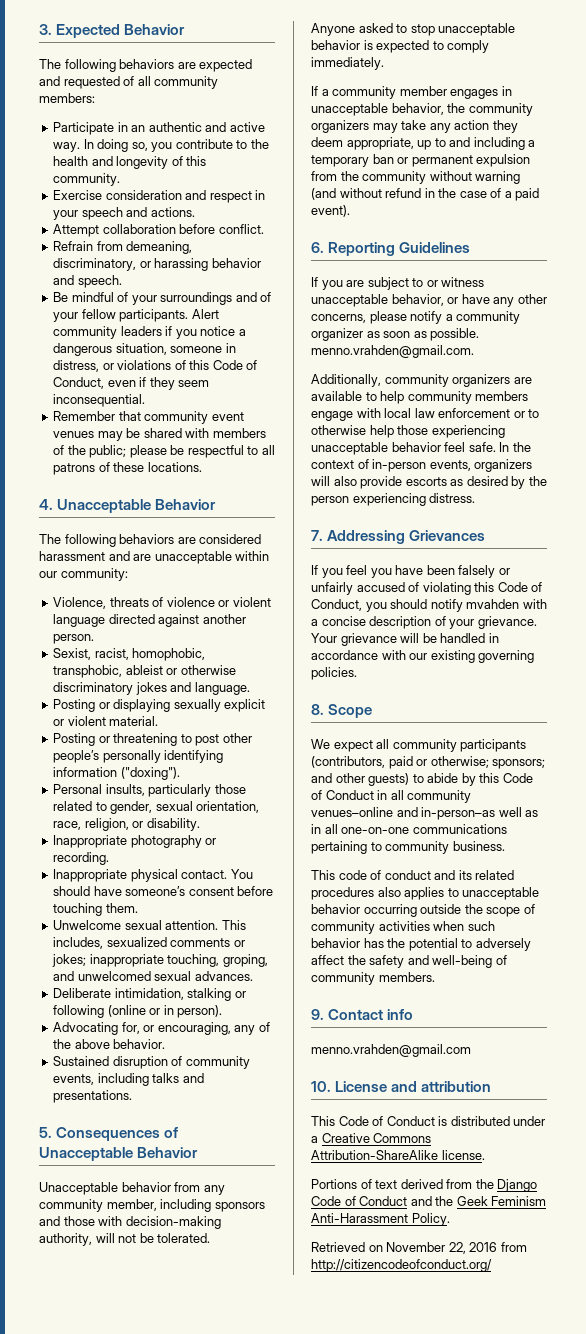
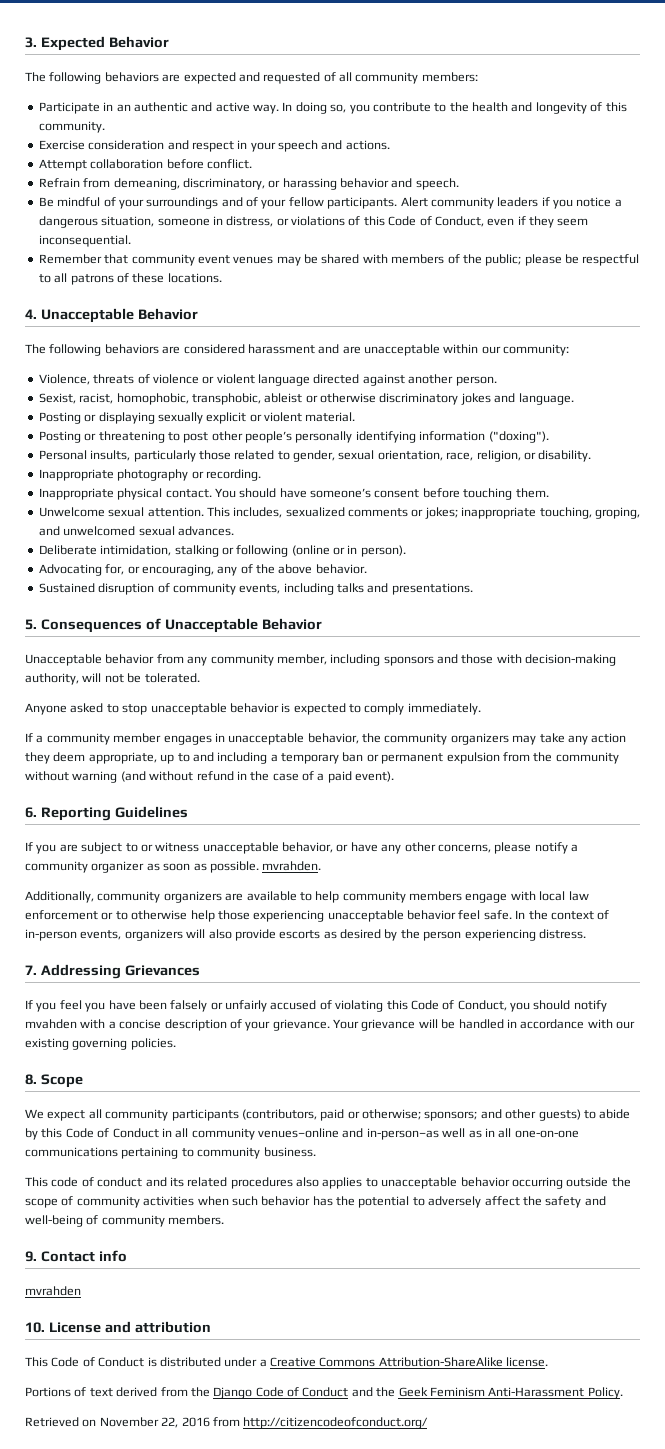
[311,345,474,358] menno.vrahden@gmail.com. -> [262,861,322,871] mvrahden.
[311,1044,471,1057] menno.vrahden@gmail.com -> [25,1286,81,1296] mvrahden

